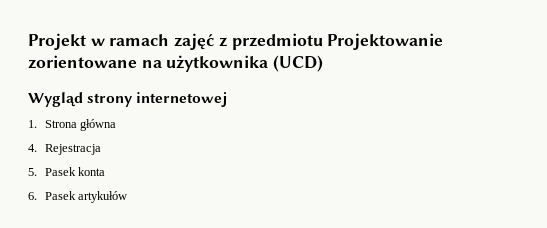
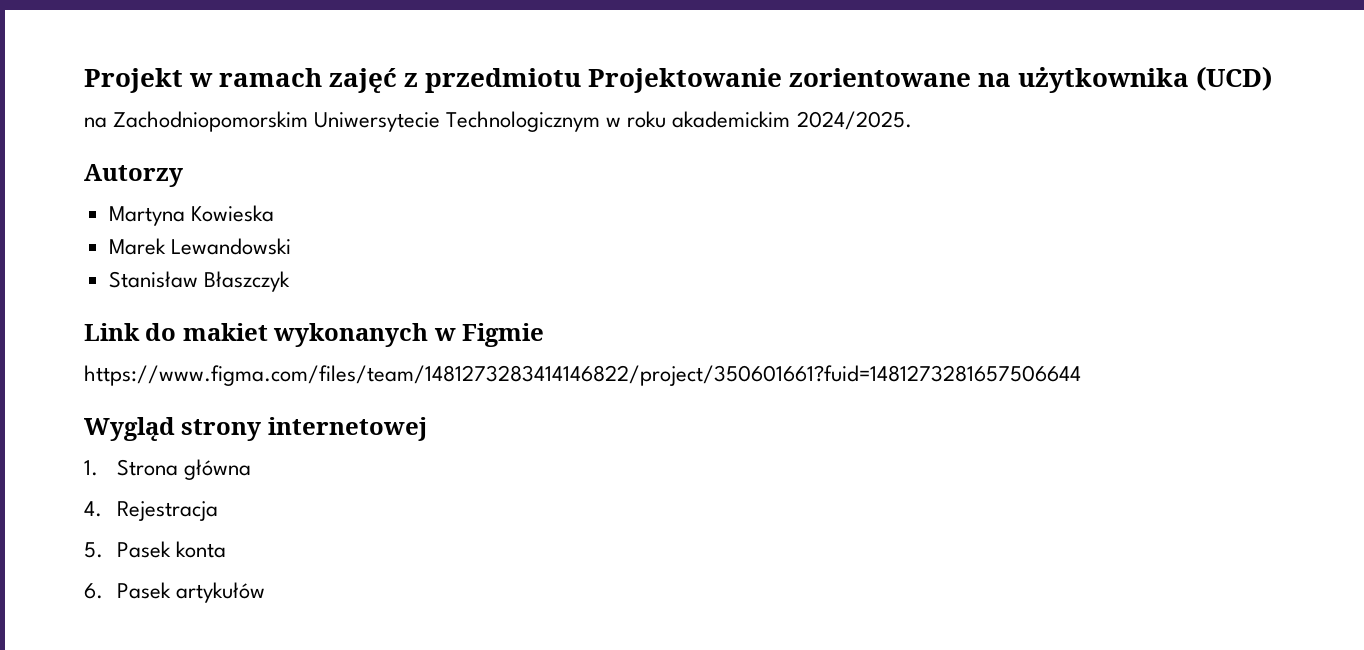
(324, 63) none -> [84,111,912,132] [84,164,183,187] [108,205,274,226] [108,238,291,255] [108,271,290,292] [84,323,545,347] [84,365,1081,386] // na Zachodniopomorskim Uniwersytecie Technologicznym w roku akademickim 2024/2025. // Autorzy // Martyna Kowieska // Marek Lewandowski // Stanisław Błaszczyk // Link do makiet wykonanych w Figmie // https://www.figma.com/files/team/1481273283414146822/project/350601661?fuid=1481273281657506644

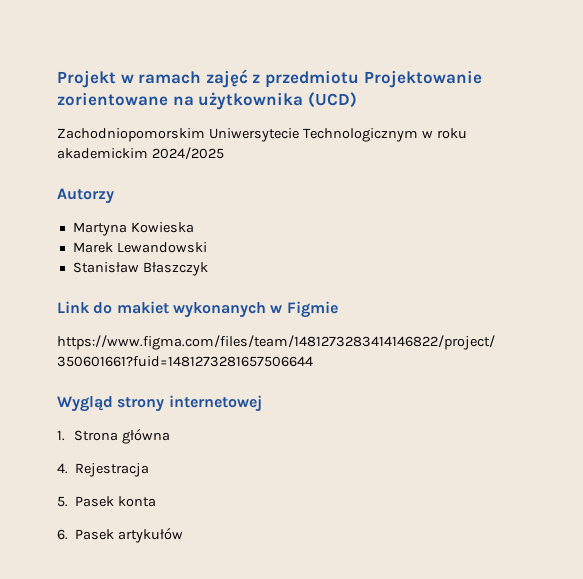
[84,117,107,128] na -> (357, 100) none
[796,111,912,130] 2024/2025. -> [151,147,224,160] 2024/2025

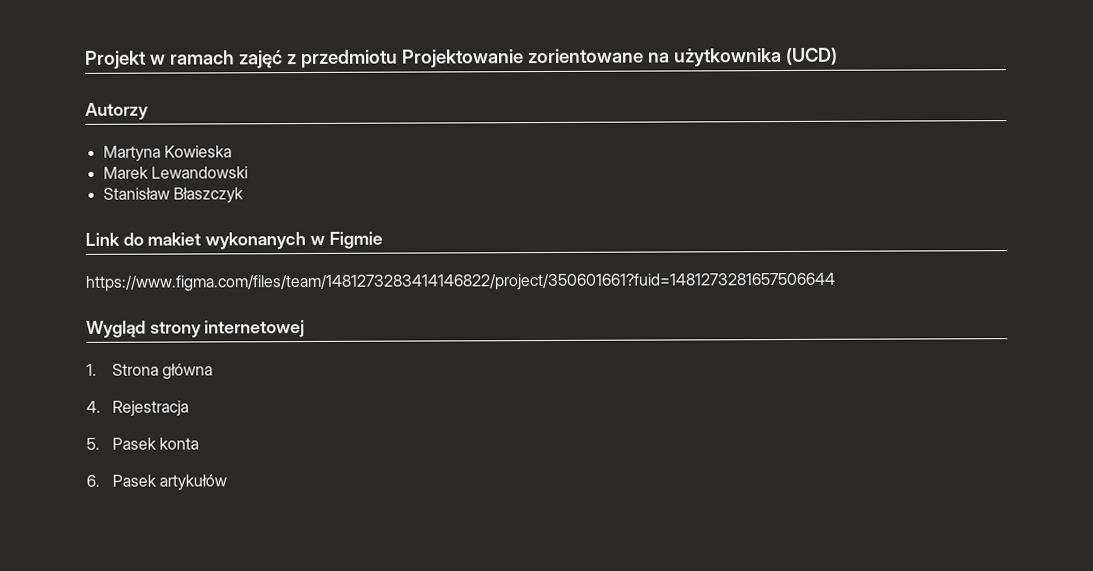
[57,128,467,142] [57,147,224,160] // Zachodniopomorskim Uniwersytecie Technologicznym w roku akademickim 2024/2025 -> (838, 56) none

